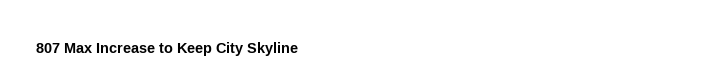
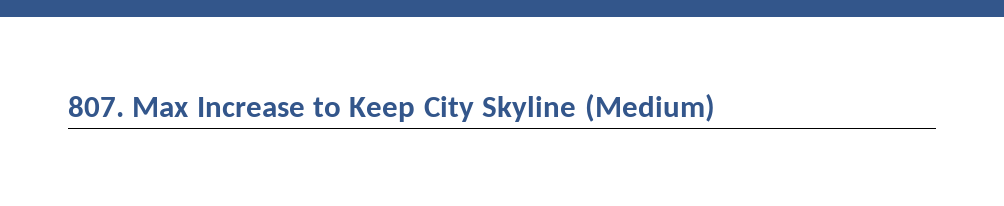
[36,43,60,53] 807 -> [68,96,124,117] 807.
(298, 49) none -> [584,93,715,122] (Medium)

